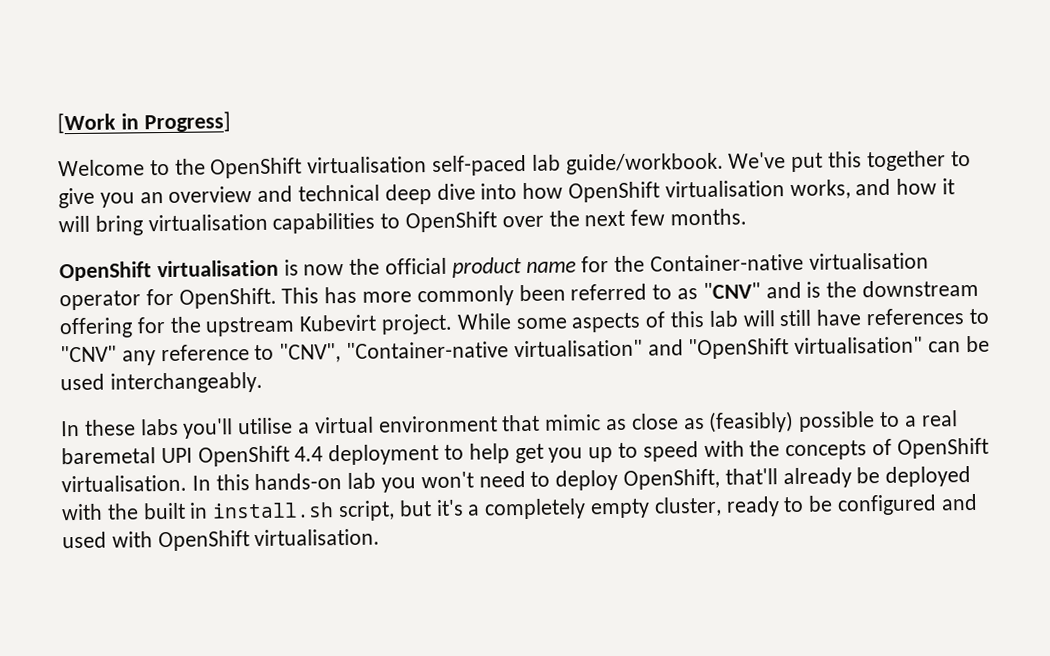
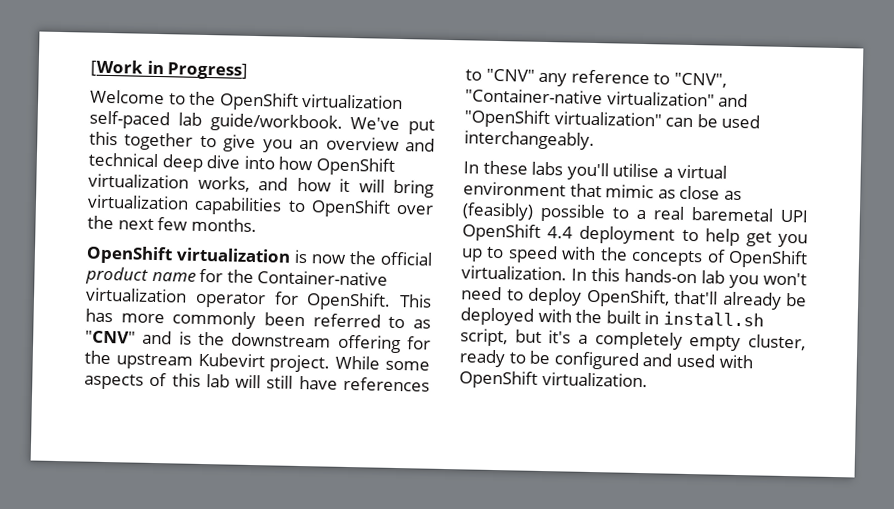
[307,156,428,174] virtualisation -> [302,93,404,110] virtualization
[664,180,785,198] virtualisation -> [88,173,189,189] virtualization
[147,213,268,232] virtualisation -> [87,194,189,210] virtualization
[156,259,279,278] virtualisation -> [176,247,291,263] virtualization
[808,252,929,270] virtualisation -> [85,287,187,303] virtualization
[513,339,643,358] virtualisation" -> [606,91,715,107] virtualization"
[794,336,924,354] virtualisation" -> [553,111,662,127] virtualization"
[61,474,187,493] virtualisation. -> [461,265,567,281] virtualization.
[254,528,381,547] virtualisation. -> [541,371,648,388] virtualization.

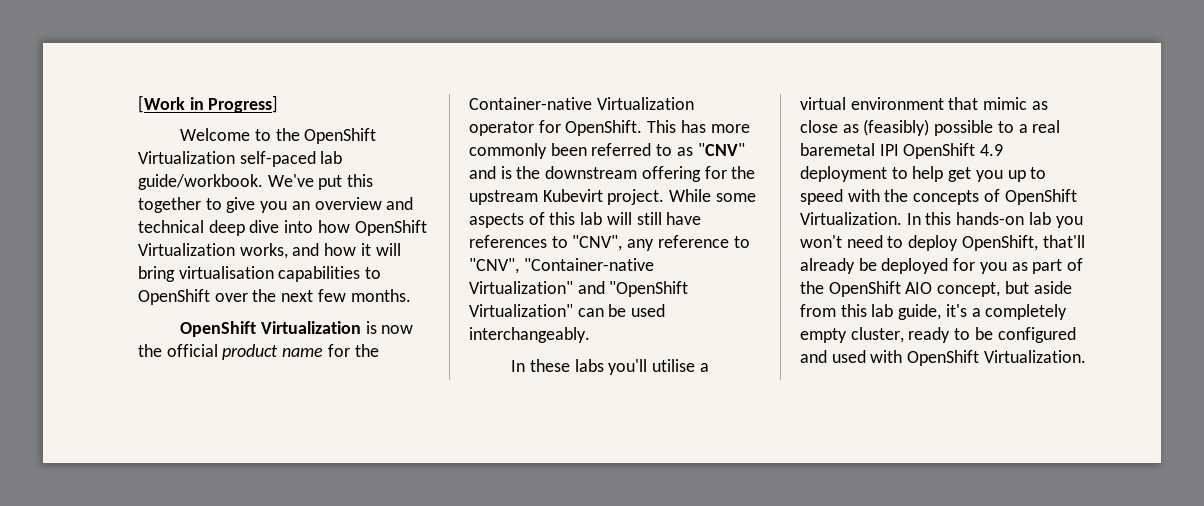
[302,93,404,110] virtualization -> [138,151,235,164] Virtualization
[88,173,189,189] virtualization -> [138,243,235,256] Virtualization
[87,194,189,210] virtualization -> [178,266,274,279] virtualisation
[176,247,291,263] virtualization -> [260,321,361,334] Virtualization
[85,287,187,303] virtualization -> [596,97,694,110] Virtualization
[485,68,535,82] "CNV" -> [572,235,623,251] "CNV",
[606,91,715,107] virtualization" -> [469,281,573,294] Virtualization"
[553,111,662,127] virtualization" -> [469,304,573,317] Virtualization"
[780,209,808,223] [462,223,574,242] UPI OpenShift 4.4 -> [879,143,1004,159] IPI OpenShift 4.9
[461,265,567,281] virtualization. -> [800,212,902,225] Virtualization.
[537,308,764,327] [460,328,542,347] with the built in install.sh script, but -> [953,258,1084,274] [800,281,1072,297] [800,304,942,320] for you as part of the OpenShift AIO concept, but aside from this lab guide,
[541,371,648,388] virtualization. -> [983,350,1086,363] Virtualization.

